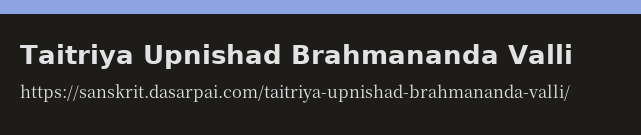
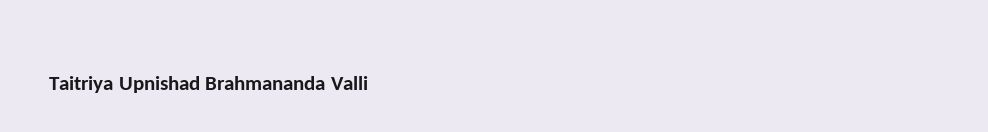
[20,84,570,103] // https://sanskrit.dasarpai.com/taitriya-upnishad-brahmananda-valli/ -> (368, 83) none

